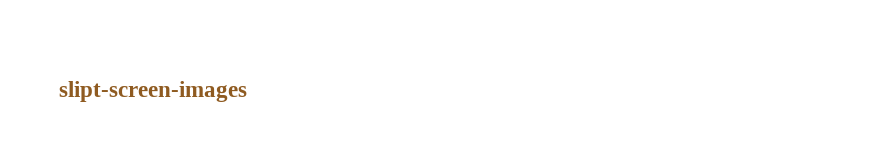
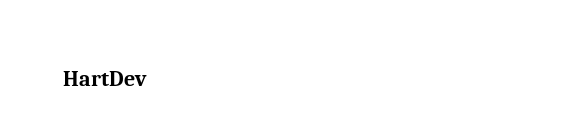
[59,81,247,102] slipt-screen-images -> [63,71,147,86] HartDev

